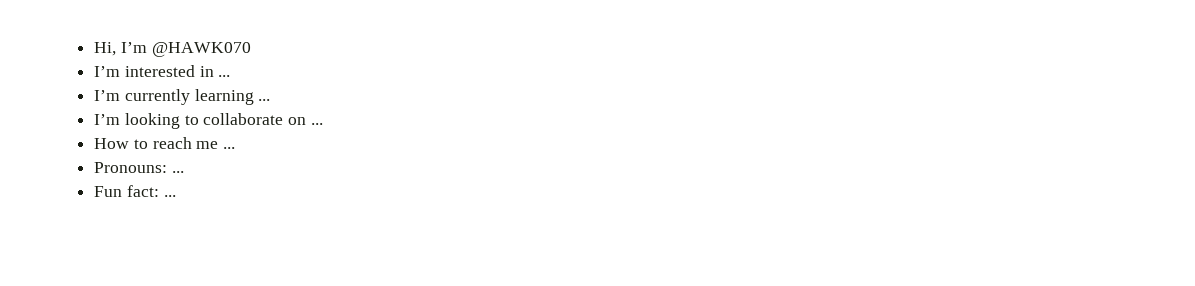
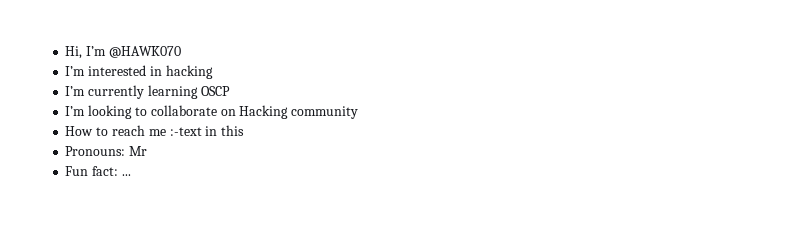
[218,75,231,77] ... -> [165,65,213,79] hacking
[258,99,271,101] ... -> [200,86,230,96] OSCP
[310,123,323,125] ... -> [239,105,359,119] Hacking community
[223,147,236,149] ... -> [169,125,245,136] :-text in this
[171,171,184,173] ... -> [129,146,148,156] Mr

